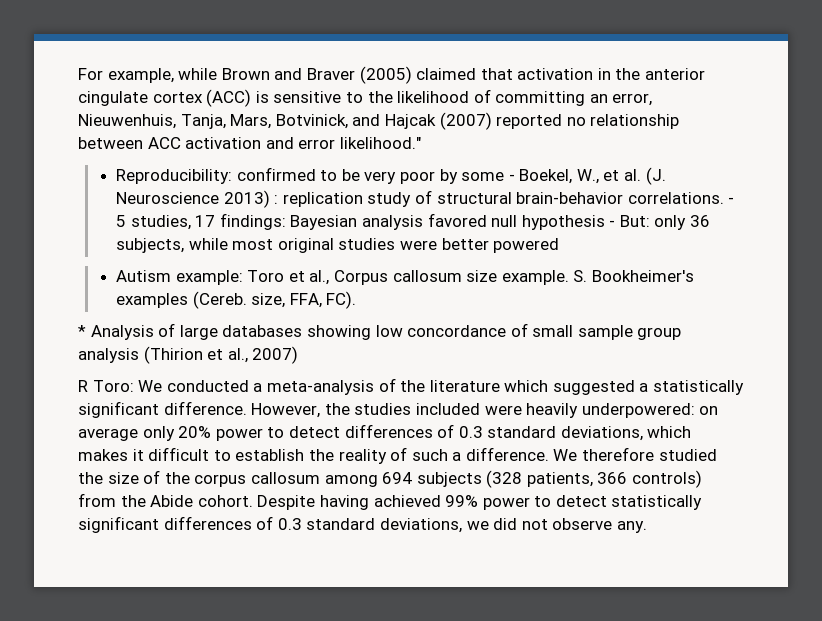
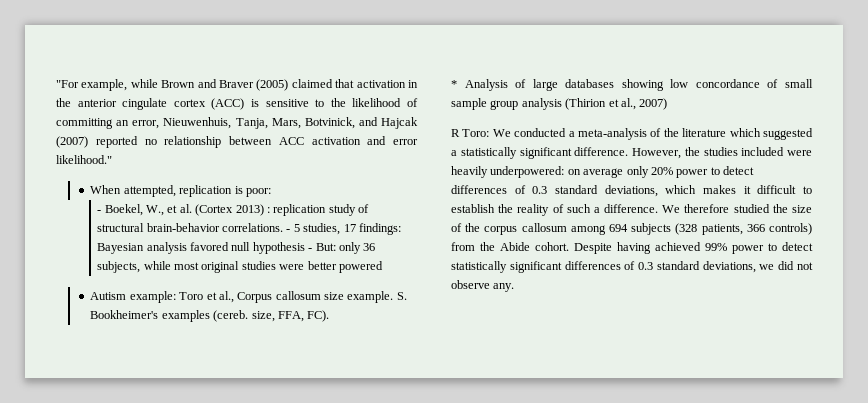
[78,68,103,80] For -> [56,80,79,88] "For
[115,167,505,184] Reproducibility: confirmed to be very poor by some -> [90,185,271,197] When attempted, replication is poor: //
[645,167,666,185] [115,192,219,204] (J. Neuroscience -> [195,204,234,216] (Cortex
[192,291,247,309] (Cereb. -> [213,310,249,322] (cereb.

